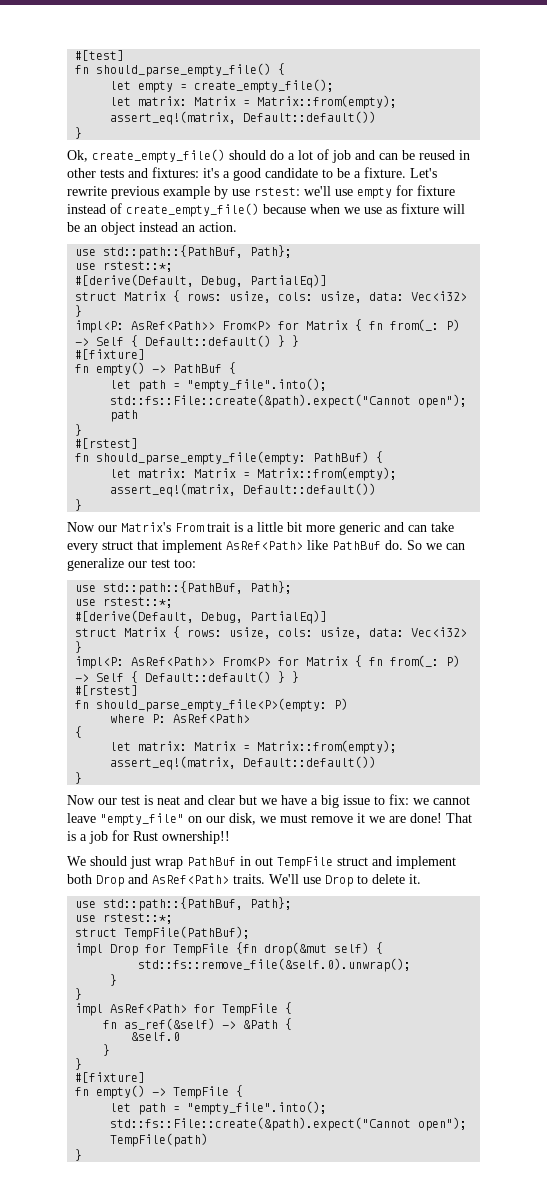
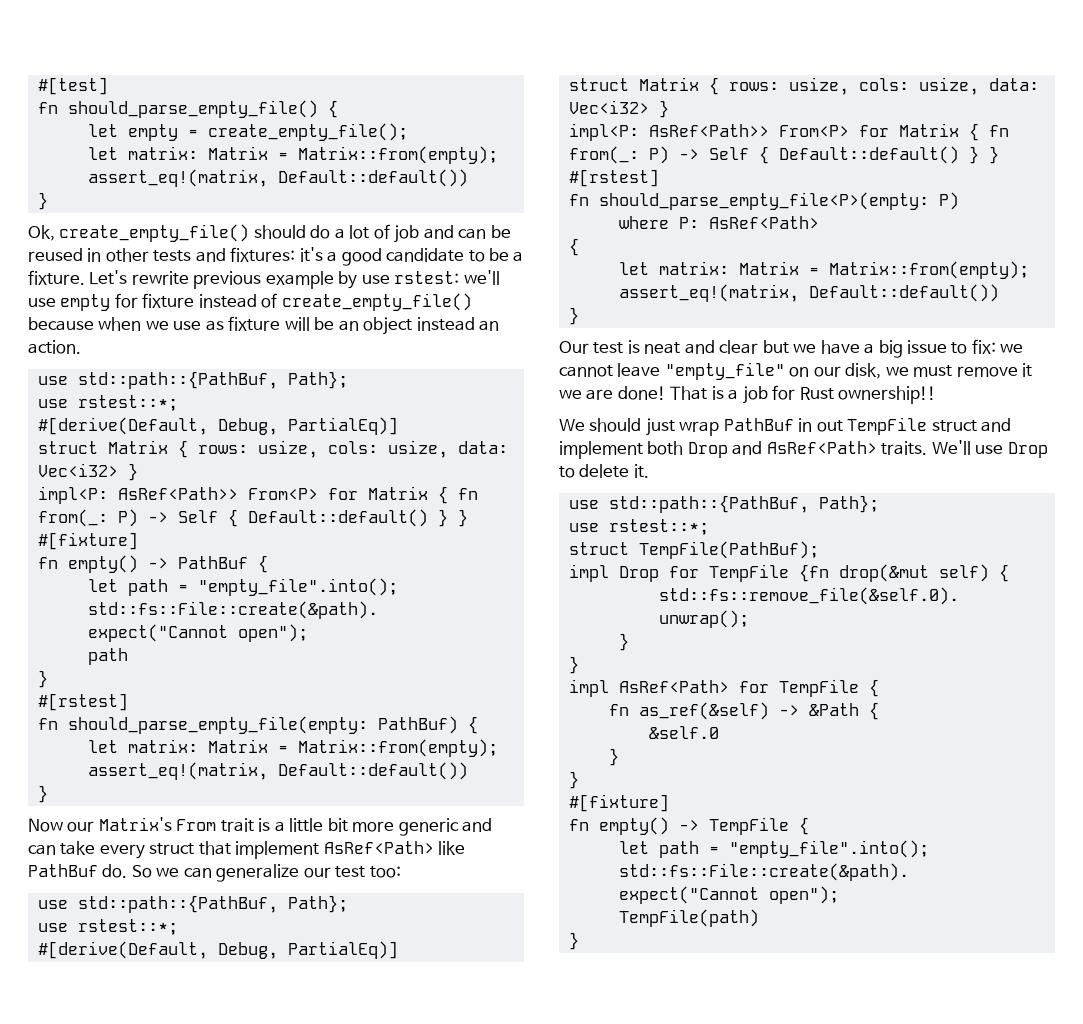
[67,795,117,805] Now our -> [559,341,589,354] Our

